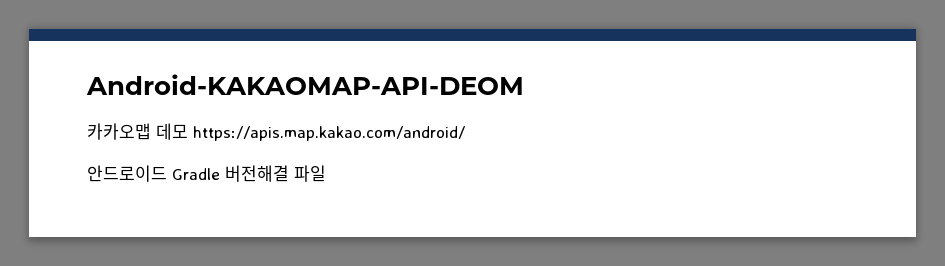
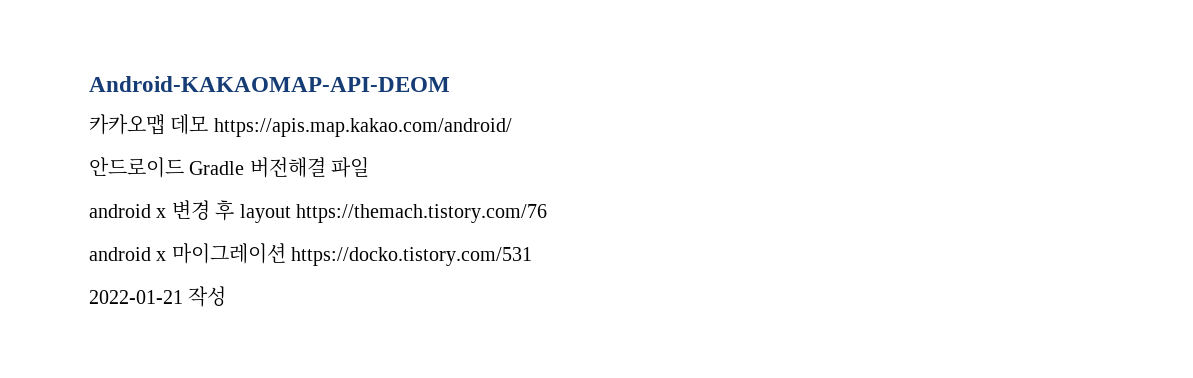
(326, 173) none -> [89,200,547,223] [89,243,533,266] [89,286,227,307] // android x 변경 후 layout https://themach.tistory.com/76 // android x 마이그레이션 https://docko.tistory.com/531 // 2022-01-21 작성

